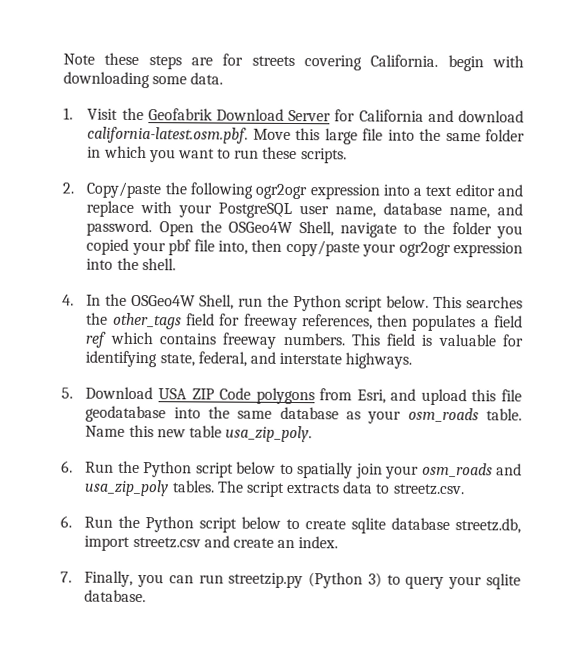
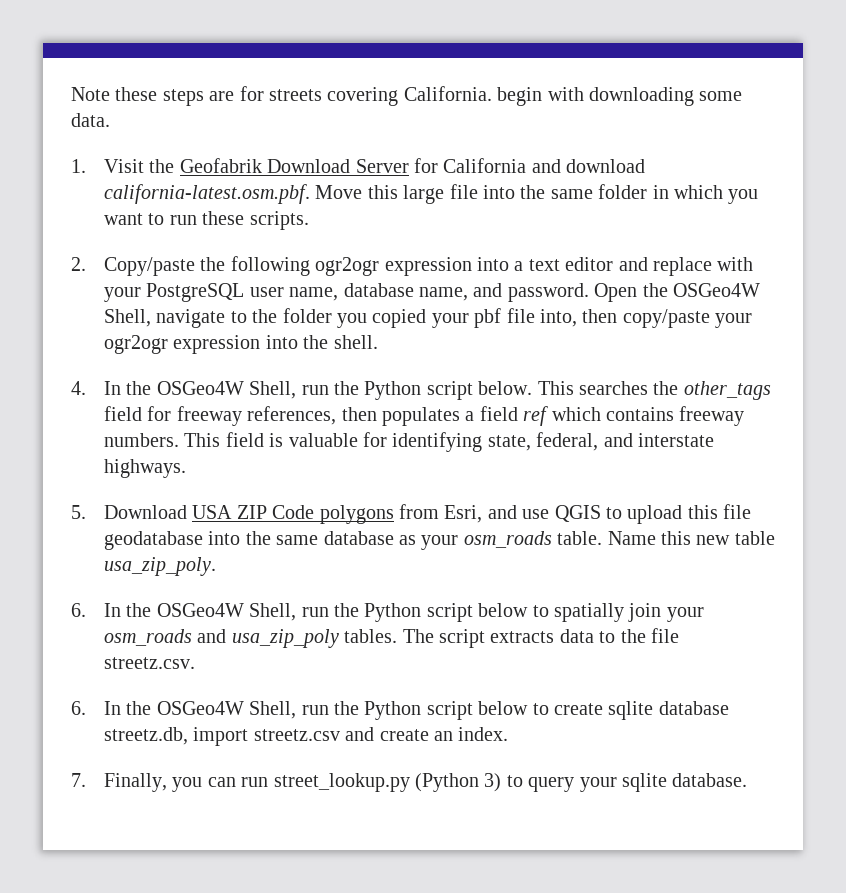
(417, 394) none -> [522,505,623,522] use QGIS to
[85,461,115,473] Run -> [104,603,329,621] In the OSGeo4W Shell, run
(391, 488) none -> [620,628,680,643] the file
[84,516,114,528] Run -> [104,701,329,719] In the OSGeo4W Shell, run
[228,572,304,589] streetzip.py -> [273,773,410,792] street_lookup.py

